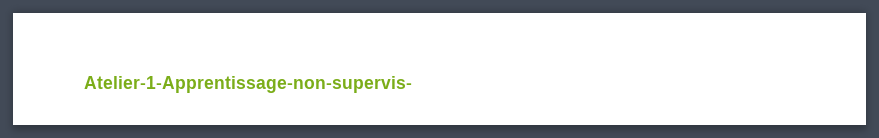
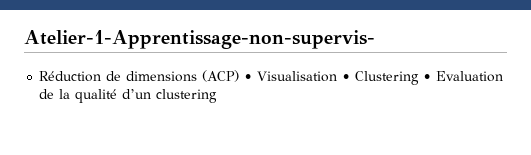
(412, 84) none -> [39,70,504,85] [39,89,218,103] // Réduction de dimensions (ACP) • Visualisation • Clustering • Evaluation de la qualité d’un clustering

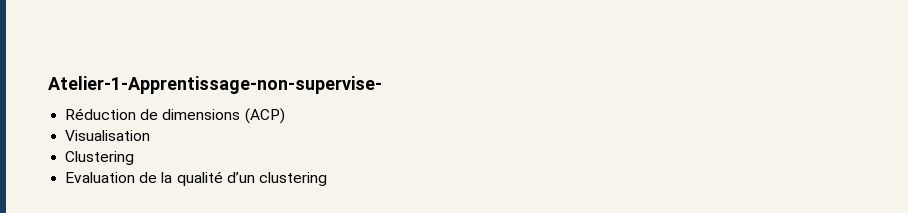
[24,30,375,49] Atelier-1-Apprentissage-non-supervis- -> [48,76,382,94] Atelier-1-Apprentissage-non-supervise-
[244,74,253,81] • -> (285, 116) //
[342,74,351,81] • -> (151, 135) //
[423,74,432,81] • -> (135, 158) //

